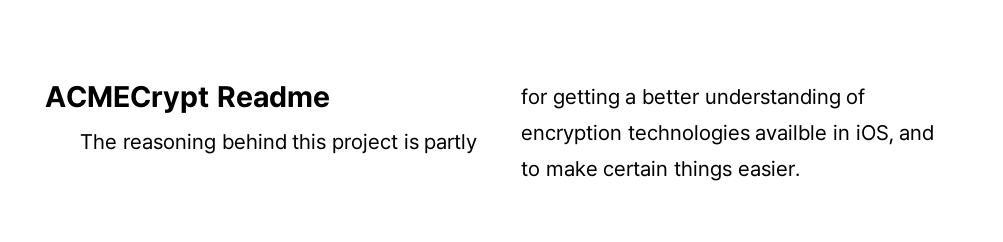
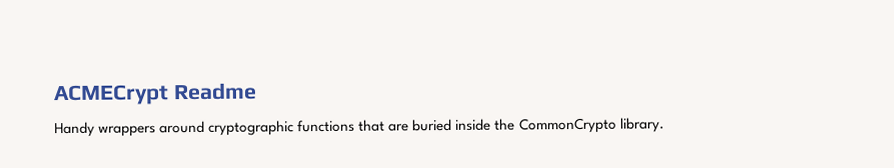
[80,133,478,154] [521,88,866,109] [521,124,935,145] [521,160,800,181] The reasoning behind this project is partly for getting a better understanding of encryption technologies availble in iOS, and to make certain things easier. -> [54,117,665,138] Handy wrappers around cryptographic functions that are buried inside the CommonCrypto library.

